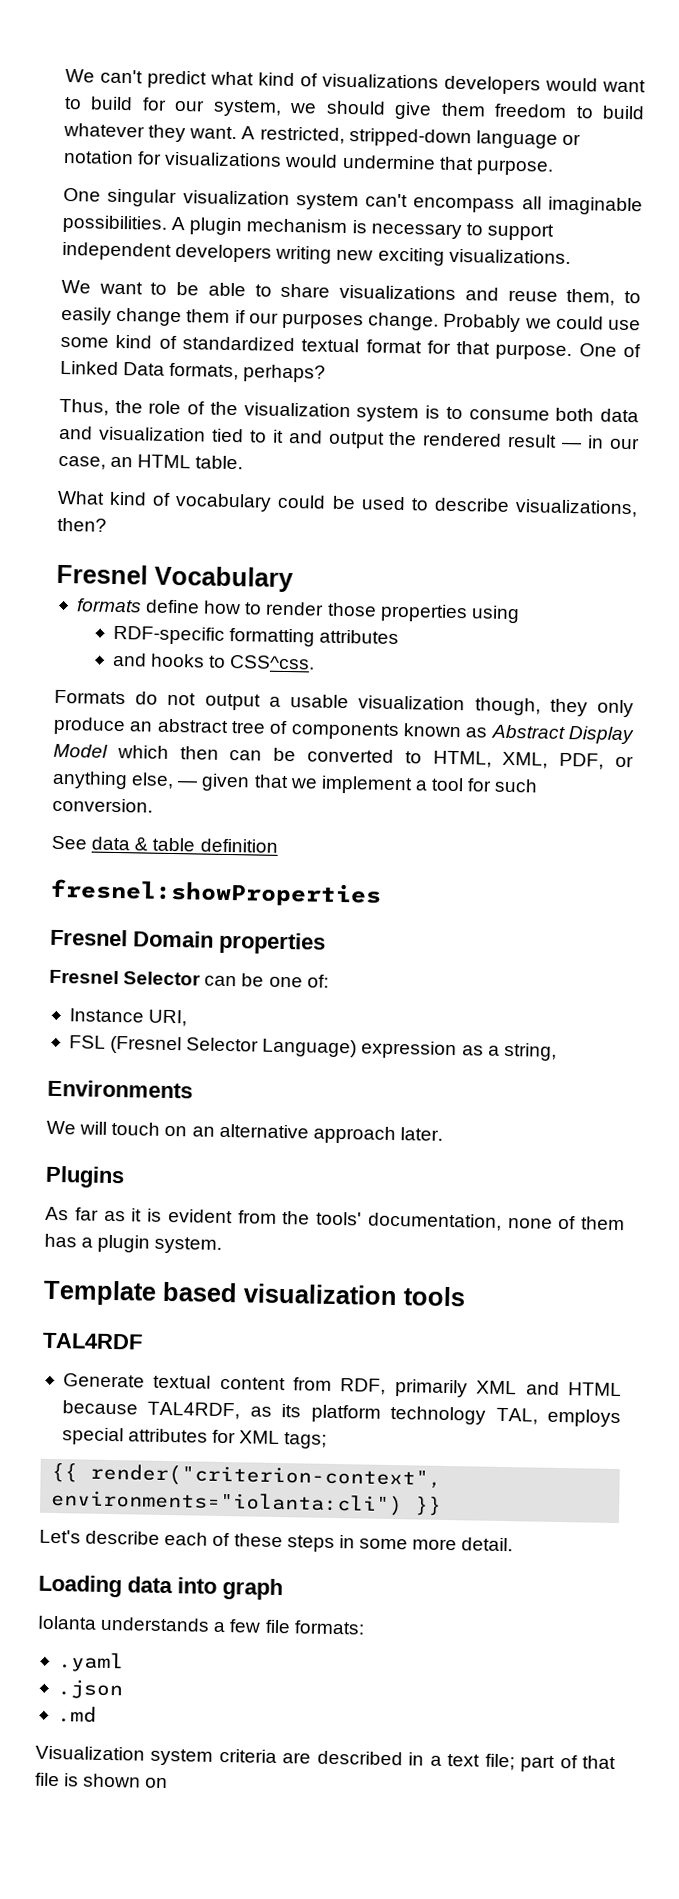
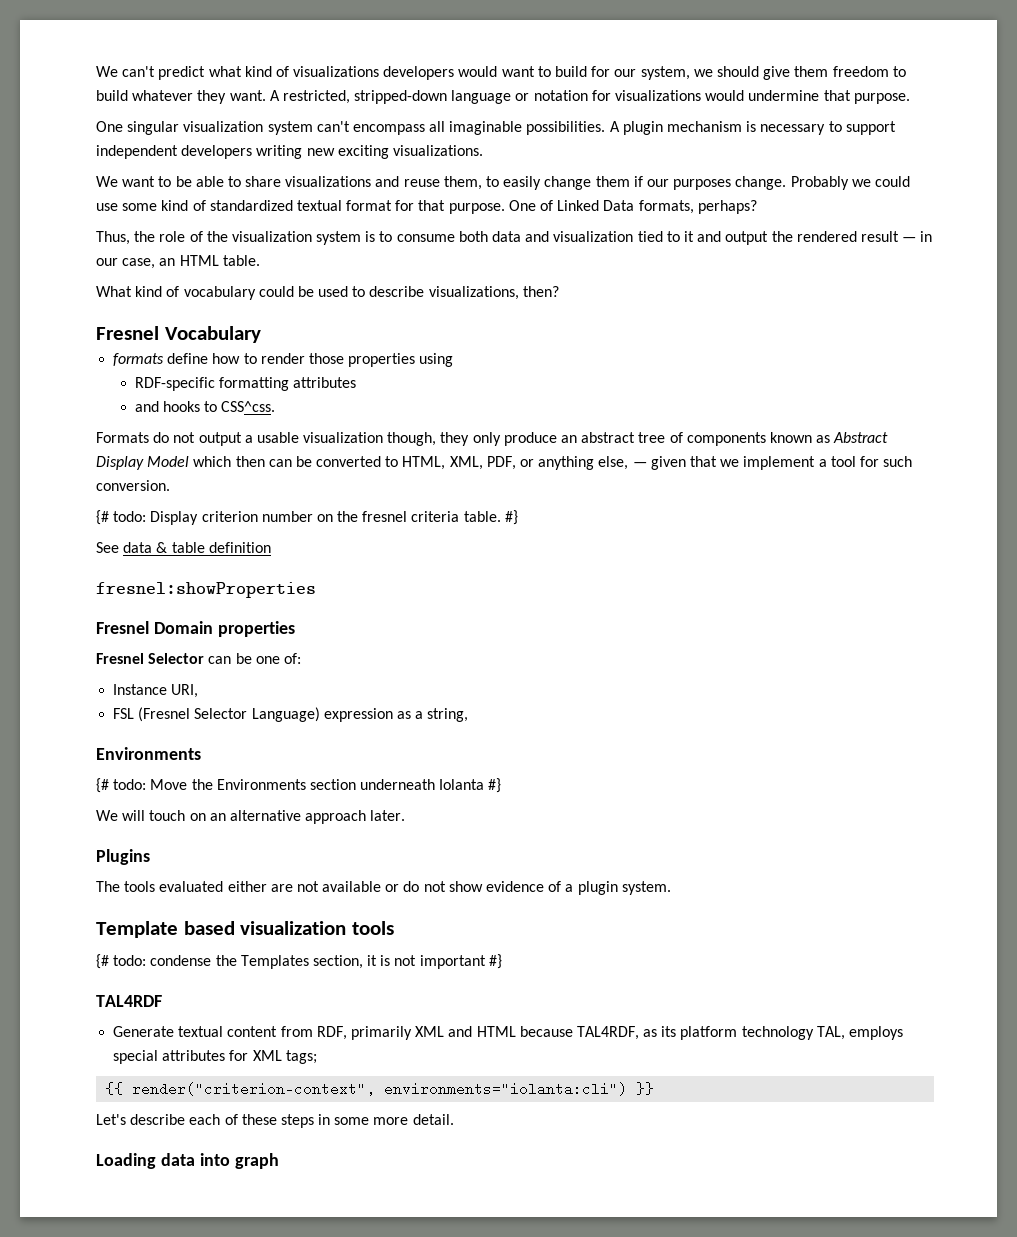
(153, 805) none -> [96,510,518,525] // {# todo: Display criterion number on the fresnel criteria table. #}
(193, 1089) none -> [96,778,502,793] // {# todo: Move the Environments section underneath Iolanta #}
[45,1206,625,1231] [44,1233,77,1248] As far as it is evident from the tools' documentation, none of them has -> [96,881,562,892] The tools evaluated either are not available or do not show evidence of
(466, 1296) none -> [96,954,502,969] // {# todo: condense the Templates section, it is not important #}
[37,1615,365,1635] [57,1652,124,1673] [56,1679,123,1700] [56,1706,97,1723] [35,1745,616,1772] [35,1772,169,1789] // Iolanta understands a few file formats: // .yaml // .json // .md // Visualization system criteria are described in a text file; part of that file is shown on -> (279, 1161) none

